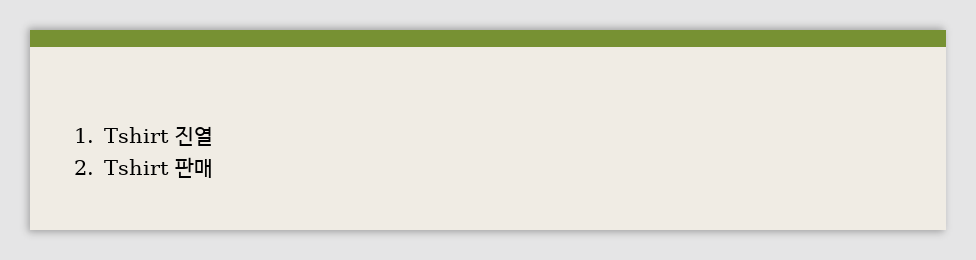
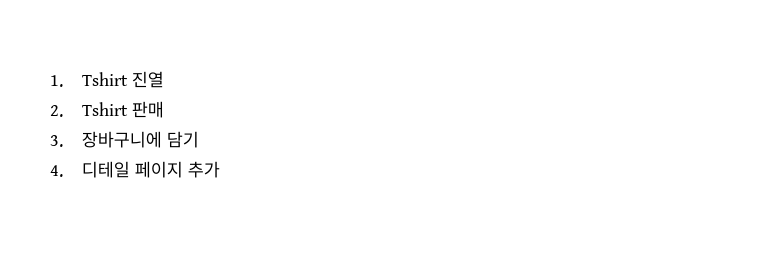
(214, 167) none -> [50,131,200,148] [50,161,220,178] // 3. 장바구니에 담기 // 4. 디테일 페이지 추가

